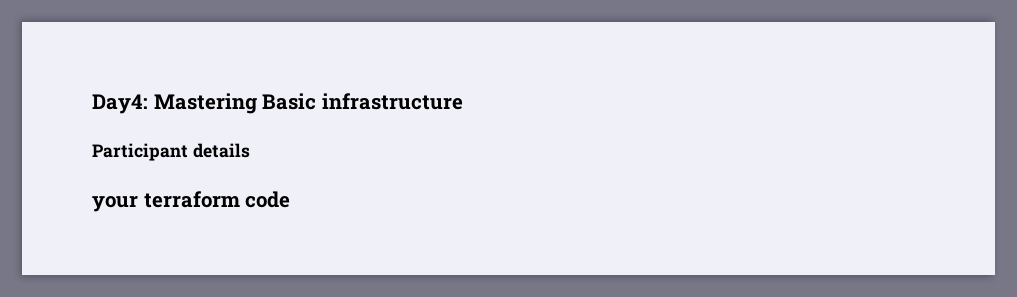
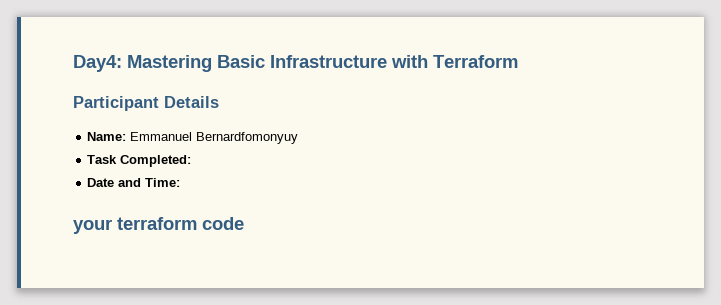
[321,93,463,110] [92,143,250,161] infrastructure // Participant details -> [270,55,518,68] [73,96,219,111] [87,132,299,144] [87,155,192,167] [87,178,181,187] Infrastructure with Terraform // Participant Details // Name: Emmanuel Bernardfomonyuy // Task Completed: // Date and Time:

